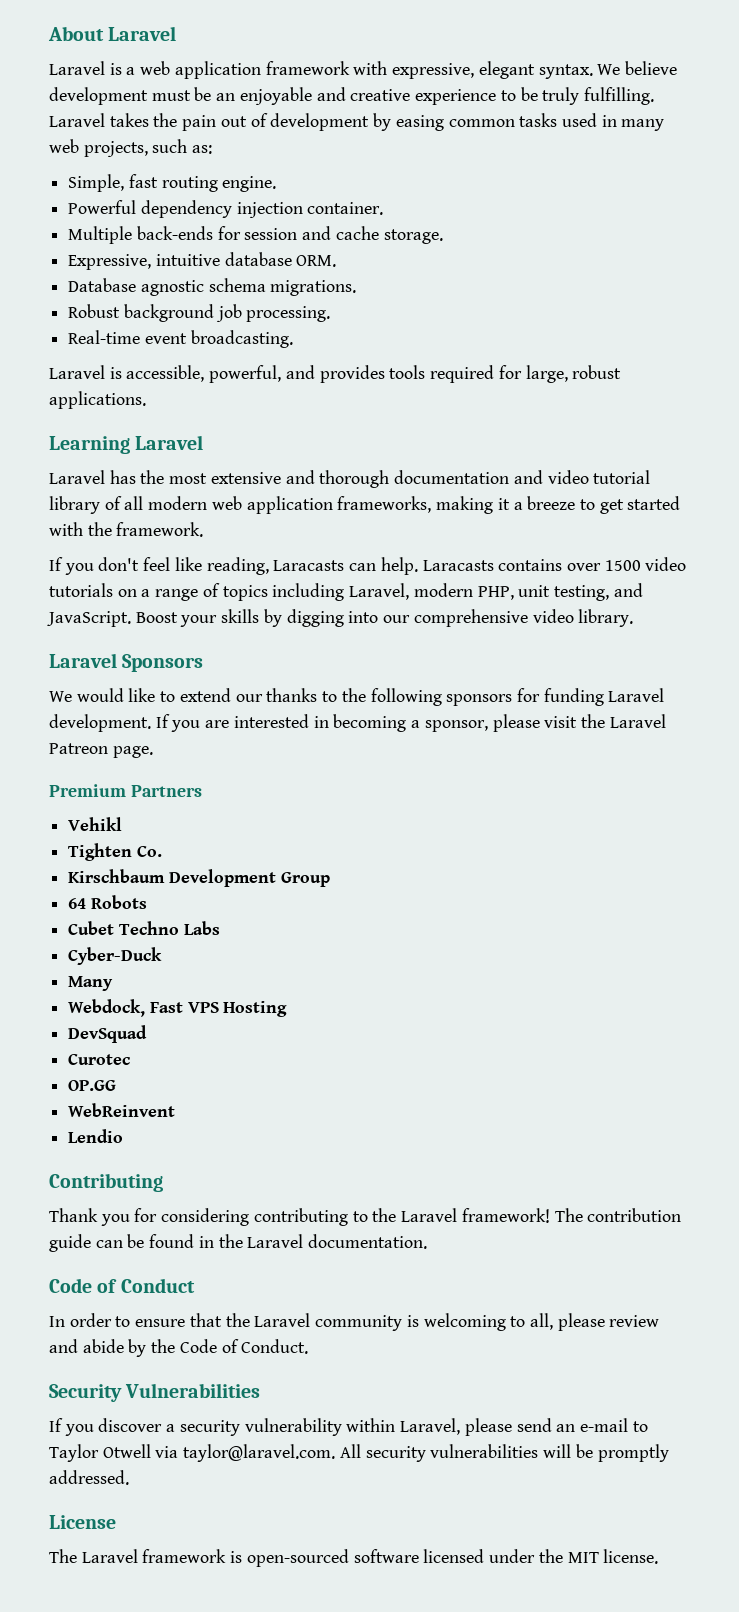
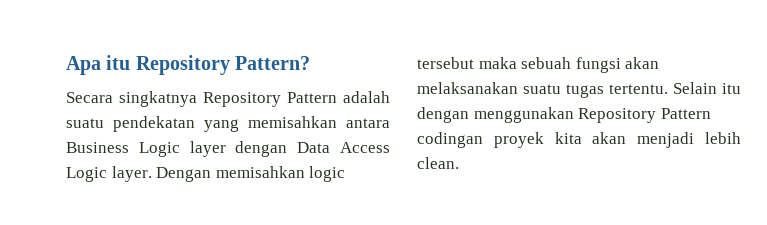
[48,26,177,41] [49,61,677,79] [49,87,654,105] [49,113,665,131] [49,139,213,157] [68,174,277,192] [68,200,384,218] [68,226,443,244] [68,252,337,270] [68,278,357,296] [68,304,331,322] [68,330,293,348] [49,365,622,383] [49,391,146,409] [49,435,204,454] [49,470,651,488] [49,496,681,514] [49,522,204,537] [49,557,687,575] [49,583,643,601] [47,609,634,627] [49,653,204,672] [49,688,665,706] [49,714,666,732] [49,743,153,758] [49,784,202,797] [68,817,123,831] [68,843,162,861] [68,869,330,887] [68,895,147,909] [68,921,220,935] [68,947,163,965] [68,976,114,991] [68,999,288,1017] [68,1025,148,1043] [68,1054,131,1065] [68,1080,117,1091] [68,1103,176,1117] [68,1129,124,1143] [49,1173,163,1192] [49,1208,682,1226] [49,1234,428,1252] [49,1278,195,1293] [49,1313,660,1331] [49,1339,309,1357] [49,1383,261,1402] [49,1418,648,1436] [49,1444,669,1462] [49,1470,129,1485] [49,1515,116,1529] [49,1549,659,1567] About Laravel // Laravel is a web application framework with expressive, elegant syntax. We believe development must be an enjoyable and creative experience to be truly fulfilling. Laravel takes the pain out of development by easing common tasks used in many web projects, such as: // Simple, fast routing engine. // Powerful dependency injection container. // Multiple back-ends for session and cache storage. // Expressive, intuitive database ORM. // Database agnostic schema migrations. // Robust background job processing. // Real-time event broadcasting. // Laravel is accessible, powerful, and provides tools required for large, robust applications. // Learning Laravel // Laravel has the most extensive and thorough documentation and video tutorial library of all modern web application frameworks, making it a breeze to get started with the framework. // If you don't feel like reading, Laracasts can help. Laracasts contains over 1500 video tutorials on a range of topics including Laravel, modern PHP, unit testing, and JavaScript. Boost your skills by digging into our comprehensive video library. // Laravel Sponsors // We would like to extend our thanks to the following sponsors for funding Laravel development. If you are interested in becoming a sponsor, please visit the Laravel Patreon page. // Premium Partners // Vehikl // Tighten Co. // Kirschbaum Development Group // 64 Robots // Cubet Techno Labs // Cyber-Duck // Many // Webdock, Fast VPS Hosting // DevSquad // Curotec // OP.GG // WebReinvent // Lendio // Contributing // Thank you for considering contributing to the Laravel framework! The contribution guide can be found in the Laravel documentation. // Code of Conduct // In order to ensure that the Laravel community is welcoming to all, please review and abide by the Code of Conduct. // Security Vulnerabilities // If you discover a security vulnerability within Laravel, please send an e-mail to Taylor Otwell via taylor@laravel.com. All security vulnerabilities will be promptly addressed. // License // The Laravel framework is open-sourced software licensed under the MIT license. -> [66,55,311,75] [66,91,390,107] [66,116,390,132] [66,141,390,157] [66,166,346,182] [417,57,660,73] [417,82,741,98] [417,107,711,123] [417,132,741,148] [417,157,459,169] Apa itu Repository Pattern? // Secara singkatnya Repository Pattern adalah suatu pendekatan yang memisahkan antara Business Logic layer dengan Data Access Logic layer. Dengan memisahkan logic tersebut maka sebuah fungsi akan melaksanakan suatu tugas tertentu. Selain itu dengan menggunakan Repository Pattern codingan proyek kita akan menjadi lebih clean.

